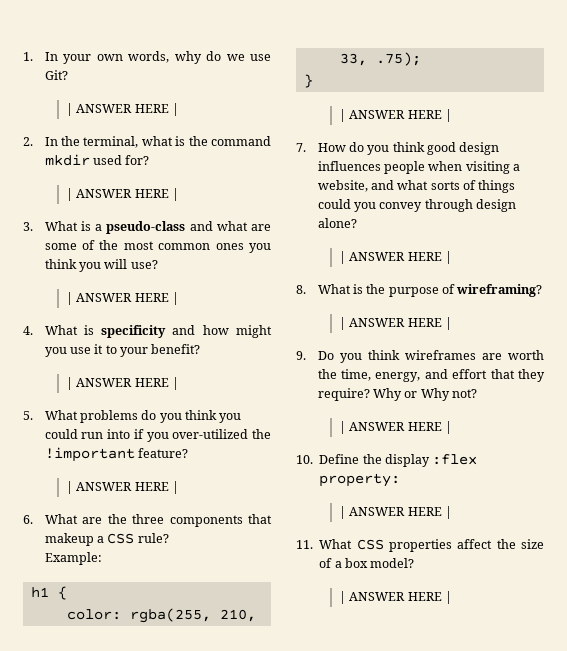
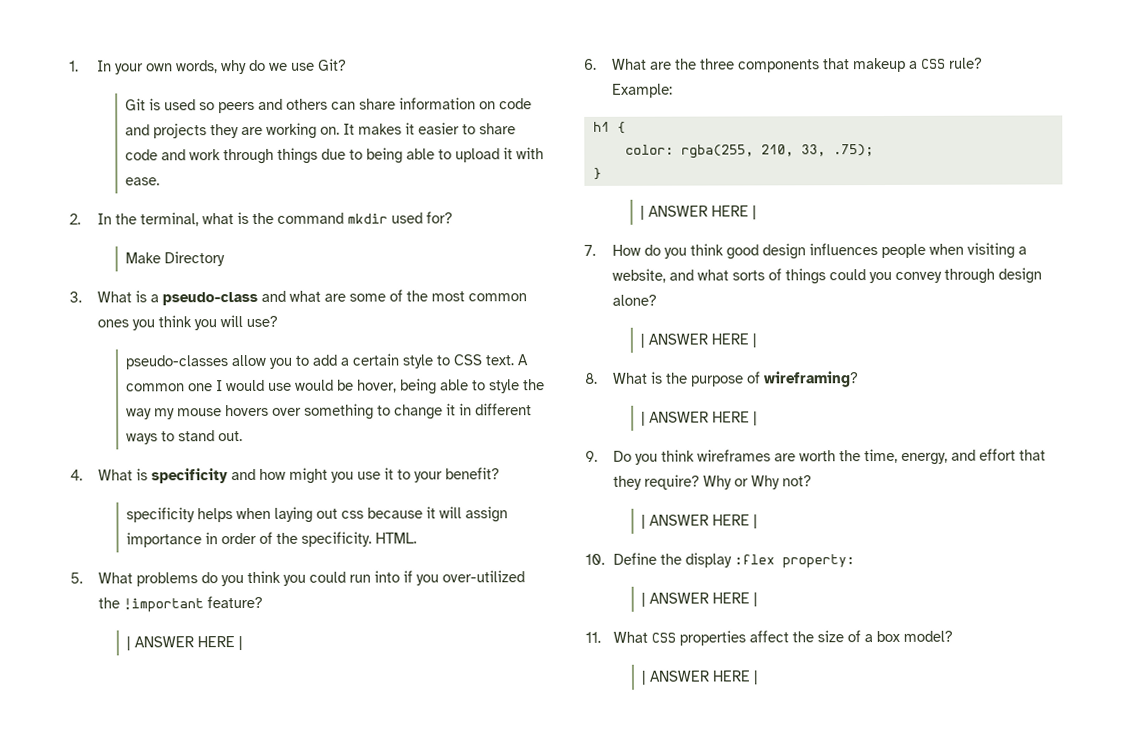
[66,103,180,116] | ANSWER HERE | -> [125,97,533,114] [125,122,517,139] [125,147,545,165] [125,177,161,186] Git is used so peers and others can share information on code and projects they are working on. It makes it easier to share code and work through things due to being able to upload it with ease.
[66,188,180,201] | ANSWER HERE | -> [125,251,226,267] Make Directory
[66,292,180,305] | ANSWER HERE | -> [125,353,529,370] [126,378,546,395] [126,403,533,420] [126,430,244,445] pseudo-classes allow you to add a certain style to CSS text. A common one I would use would be hover, being able to style the way my mouse hovers over something to change it in different ways to stand out.
[66,377,180,390] | ANSWER HERE | -> [126,506,509,523] [126,531,418,548] specificity helps when laying out css because it will assign importance in order of the specificity. HTML.

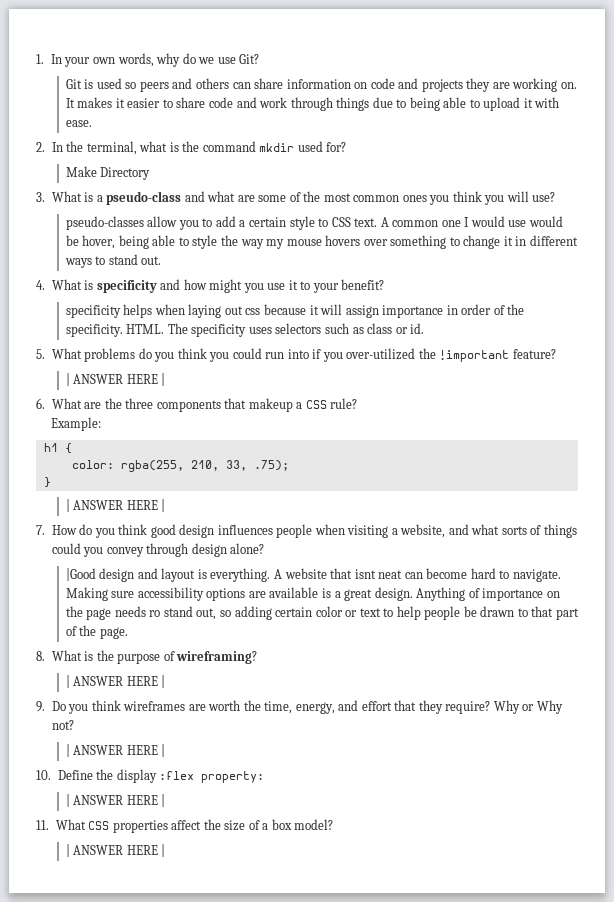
(418, 538) none -> [167,323,425,337] The specificity uses selectors such as class or id.
[640,333,758,348] | ANSWER HERE | -> [65,568,561,582] [65,587,560,601] [65,606,579,620] [65,625,128,639] |Good design and layout is everything. A website that isnt neat can become hard to navigate. Making sure accessibility options are available is a great design. Anything of importance on the page needs ro stand out, so adding certain color or text to help people be drawn to that part of the page.

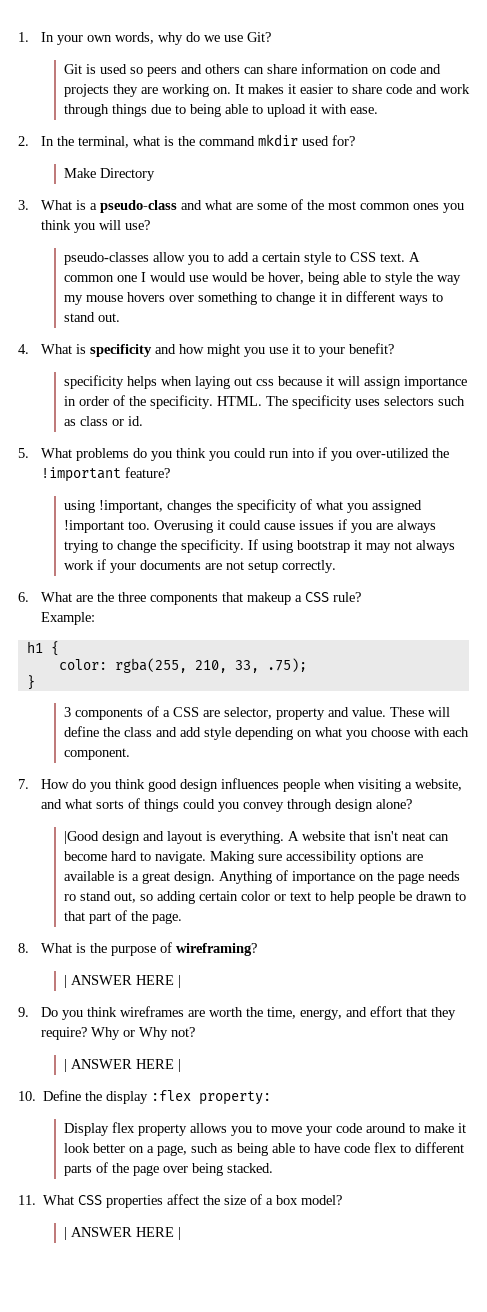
[65,373,166,386] | ANSWER HERE | -> [63,499,422,513] [63,519,436,533] [63,539,455,553] [63,559,336,573] using !important, changes the specificity of what you assigned !important too. Overusing it could cause issues if you are always trying to change the specificity. If using bootstrap it may not always work if your documents are not setup correctly.
[65,499,166,512] | ANSWER HERE | -> [63,706,450,720] [63,726,469,740] [63,748,130,760] 3 components of a CSS are selector, property and value. These will define the class and add style depending on what you choose with each component.
[354,569,376,579] isnt -> [373,831,398,841] isn't
[65,794,166,807] | ANSWER HERE | -> [63,1122,466,1136] [63,1142,464,1156] [63,1162,273,1176] Display flex property allows you to move your code around to make it look better on a page, such as being able to have code flex to different parts of the page over being stacked.

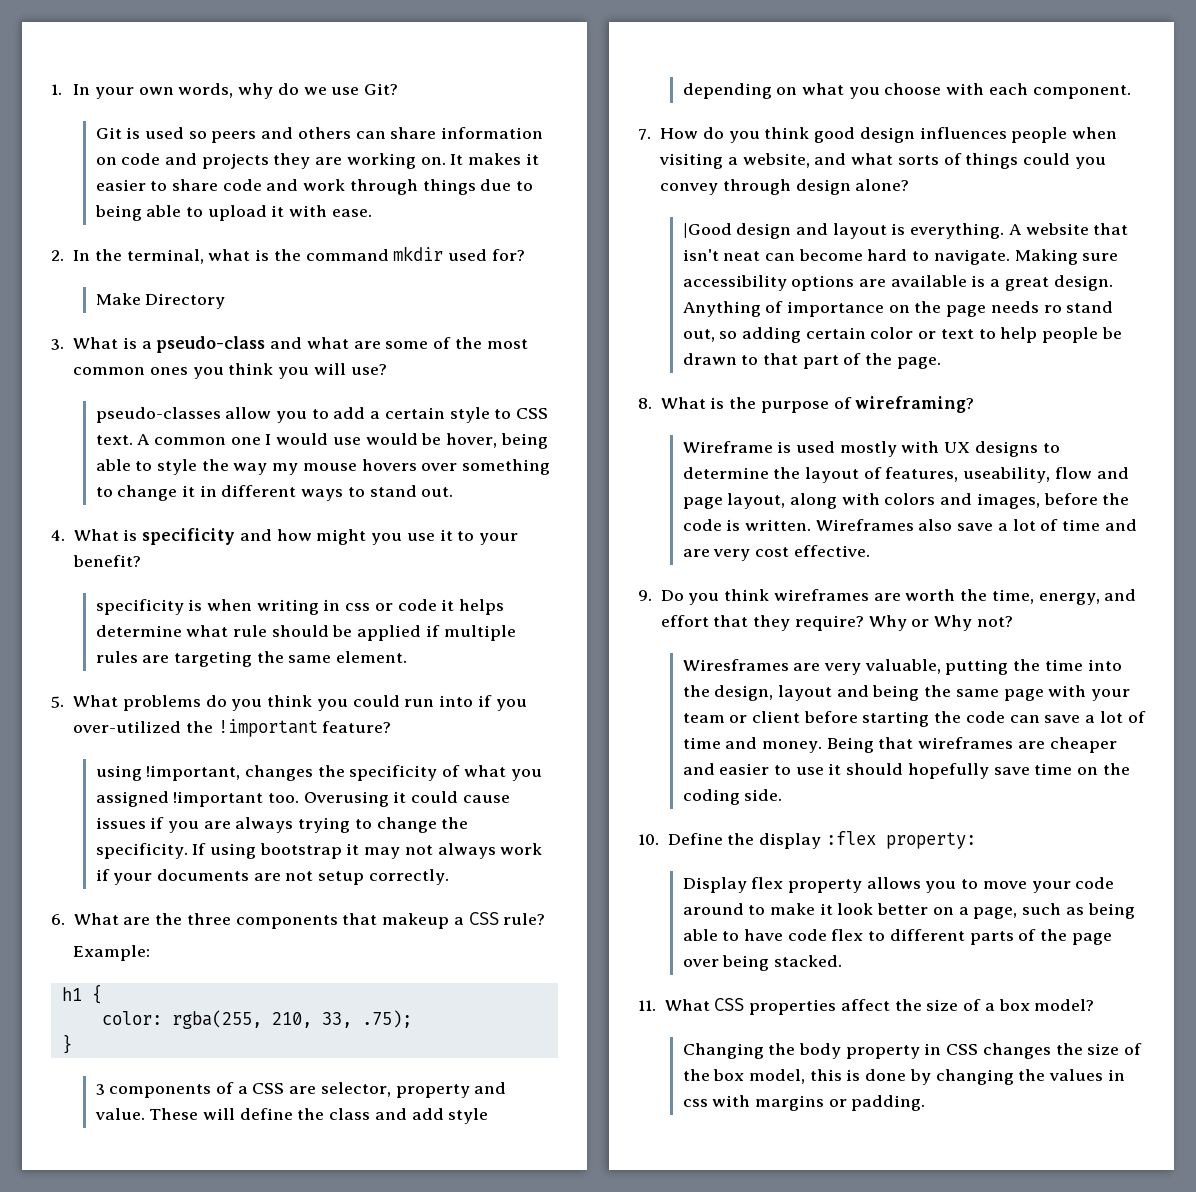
[126,376,467,389] [63,395,465,409] [63,416,143,426] helps when laying out css because it will assign importance in order of the specificity. HTML. The specificity uses selectors such as class or id. -> [188,599,505,615] [95,625,516,641] [95,651,408,667] is when writing in css or code it helps determine what rule should be applied if multiple rules are targeting the same element.
[63,975,181,988] | ANSWER HERE | -> [682,441,1060,457] [682,467,1129,483] [682,493,1130,509] [682,519,1137,531] [682,545,870,561] Wireframe is used mostly with UX designs to determine the layout of features, useability, flow and page layout, along with colors and images, before the code is written. Wireframes also save a lot of time and are very cost effective.
[63,1059,181,1072] | ANSWER HERE | -> [682,659,1122,675] [682,685,1131,701] [682,711,1146,727] [682,737,1117,753] [682,763,1130,779] [682,789,783,805] Wiresframes are very valuable, putting the time into the design, layout and being the same page with your team or client before starting the code can save a lot of time and money. Being that wireframes are cheaper and easier to use it should hopefully save time on the coding side.
[63,1227,181,1240] | ANSWER HERE | -> [682,1043,1143,1059] [682,1069,1125,1085] [682,1095,926,1111] Changing the body property in CSS changes the size of the box model, this is done by changing the values in css with margins or padding.

